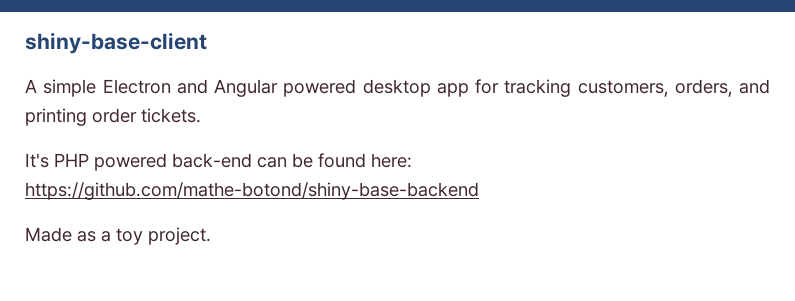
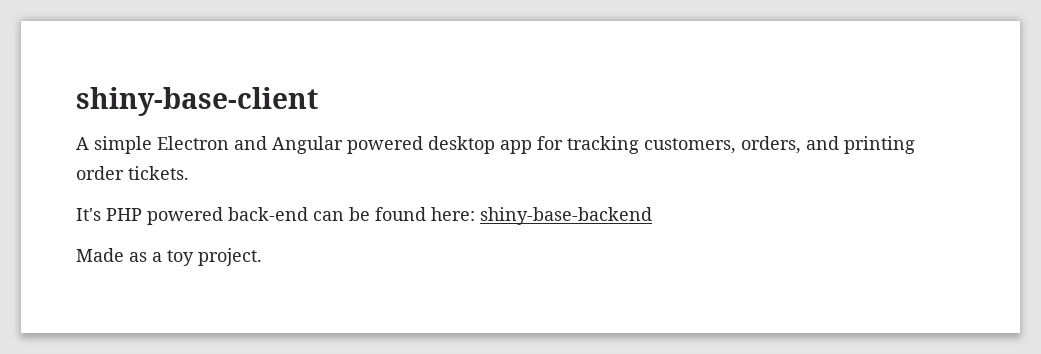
[25,182,479,200] https://github.com/mathe-botond/shiny-base-backend -> [480,207,652,225] shiny-base-backend

